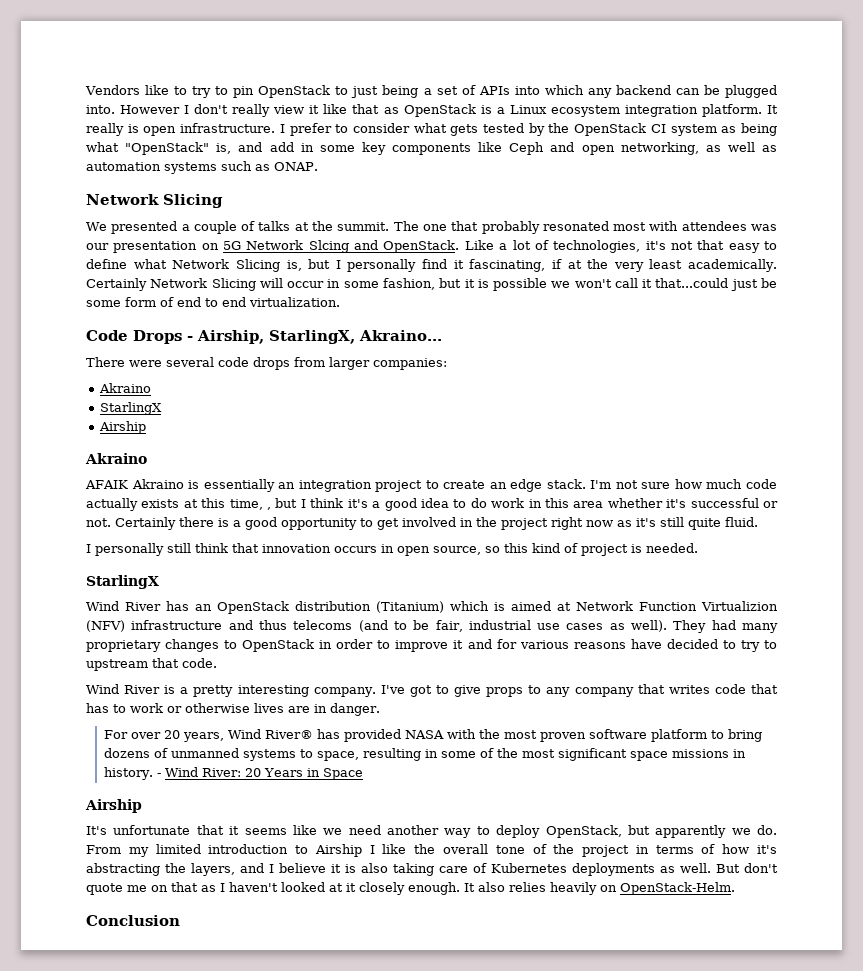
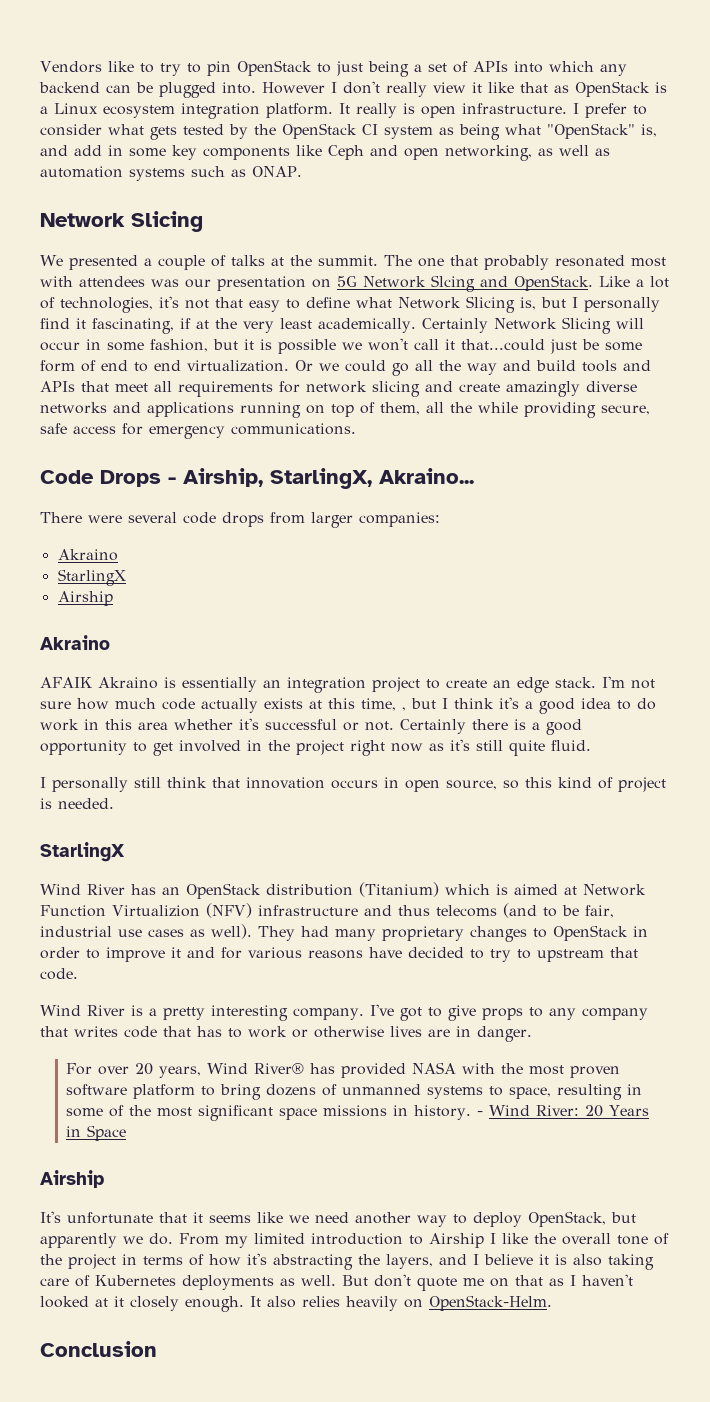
(340, 302) none -> [295,360,651,376] [40,381,637,397] [40,402,650,418] [40,423,356,439] Or we could go all the way and build tools and APIs that meet all requirements for network slicing and create amazingly diverse networks and applications running on top of them, all the while providing secure, safe access for emergency communications.

